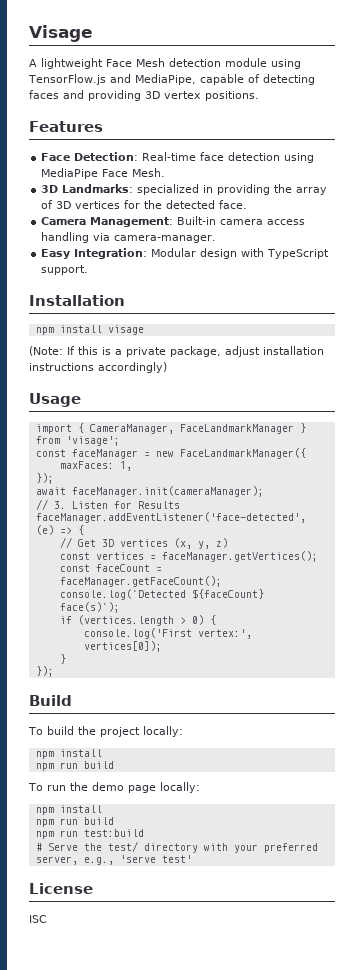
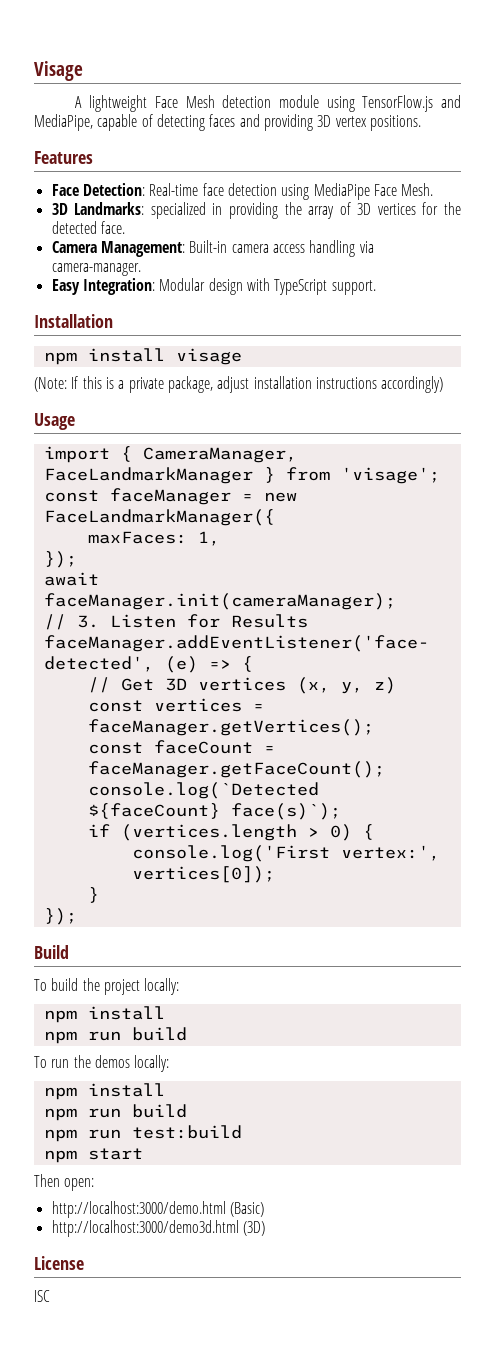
[91,782,156,793] demo page -> [94,1055,130,1068] demos
[35,841,318,853] [35,855,192,865] # Serve the test/ directory with your preferred server, e.g., 'serve test' -> [43,1148,143,1163] [34,1174,95,1191] [51,1201,264,1218] [51,1220,265,1237] npm start // Then open: // http://localhost:3000/demo.html (Basic) // http://localhost:3000/demo3d.html (3D)

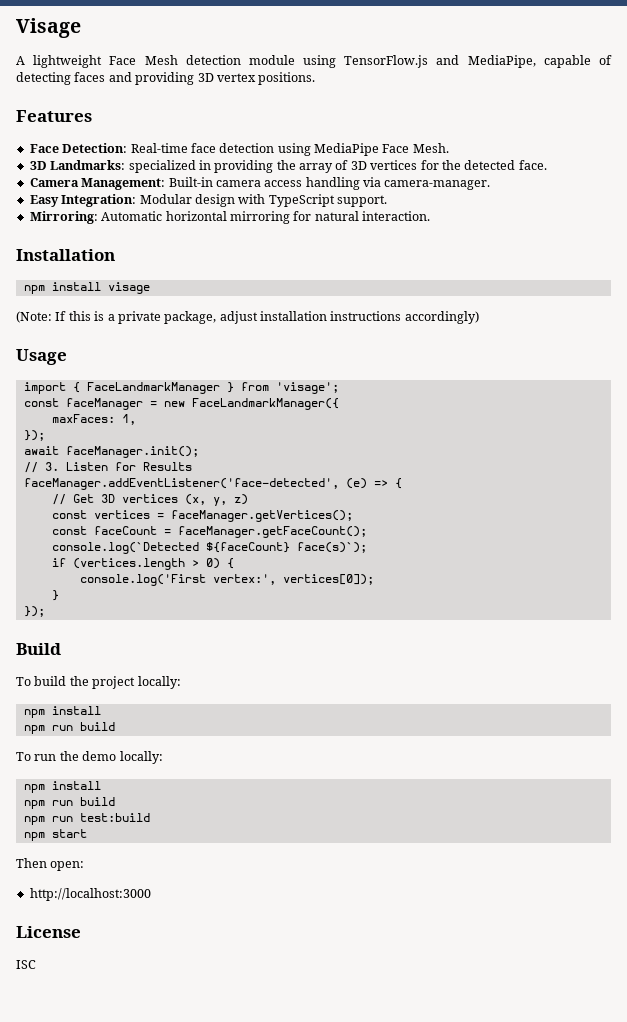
(376, 287) none -> [29,211,430,224] // Mirroring: Automatic horizontal mirroring for natural interaction.
[142,447,297,463] CameraManager, -> (80, 387) none
[43,593,396,610] faceManager.init(cameraManager); -> [65,446,199,458] faceManager.init();
[94,1055,130,1068] demos -> [82,751,117,761] demo
[51,1201,264,1218] [51,1220,265,1237] http://localhost:3000/demo.html (Basic) // http://localhost:3000/demo3d.html (3D) -> [29,888,151,901] http://localhost:3000

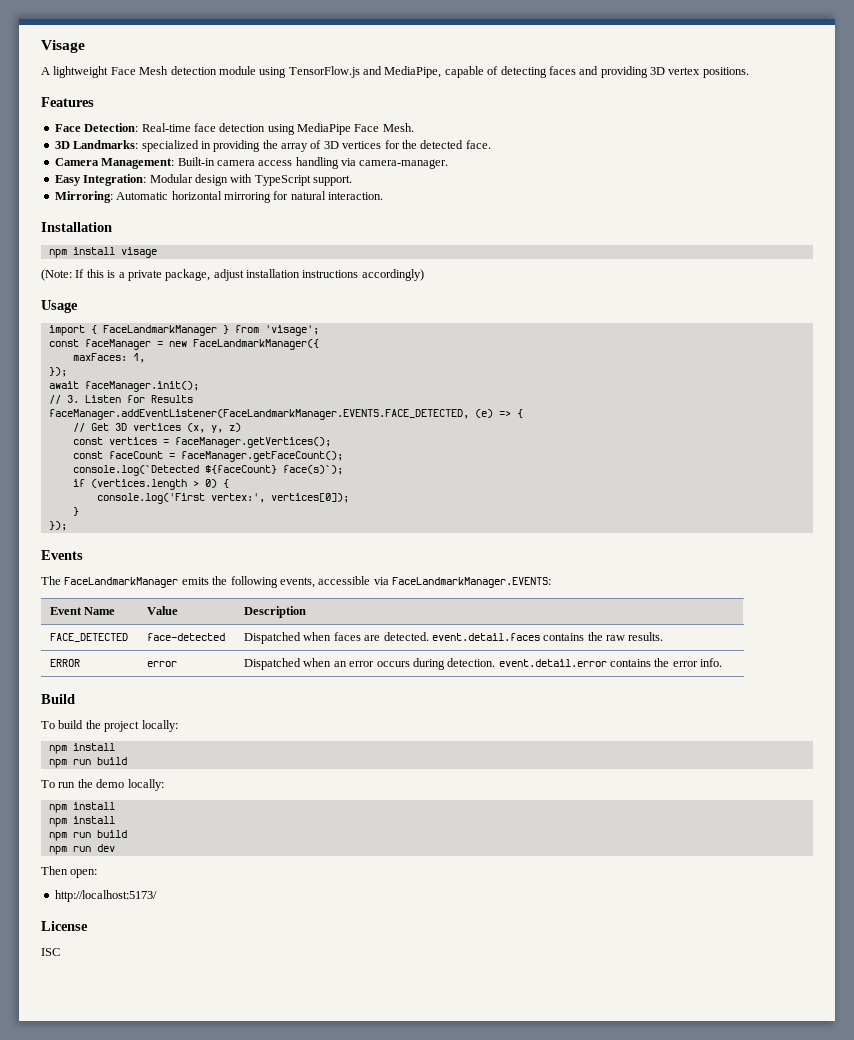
[23,478,339,490] faceManager.addEventListener('face-detected', -> [48,409,469,420] faceManager.addEventListener(FaceLandmarkManager.EVENTS.FACE_DETECTED,
(45, 611) none -> [41,550,83,560] [41,576,551,588] [50,607,116,615] [147,606,179,615] [244,606,307,618] [50,633,129,642] [147,633,226,641] [244,632,664,644] [50,659,81,667] [147,661,178,667] [244,658,723,670] // Events // The FaceLandmarkManager emits the following events, accessible via FaceLandmarkManager.EVENTS: // Event Name | Value | Description // FACE_DETECTED | face-detected | Dispatched when faces are detected. event.detail.faces contains the raw results. // ERROR | error | Dispatched when an error occurs during detection. event.detail.error contains the error info.
(101, 785) none -> [48,816,115,827] // npm install
[79,813,150,822] [23,829,87,841] test:build // npm start -> [96,844,115,852] dev
[29,888,151,901] http://localhost:3000 -> [54,890,157,902] http://localhost:5173/

